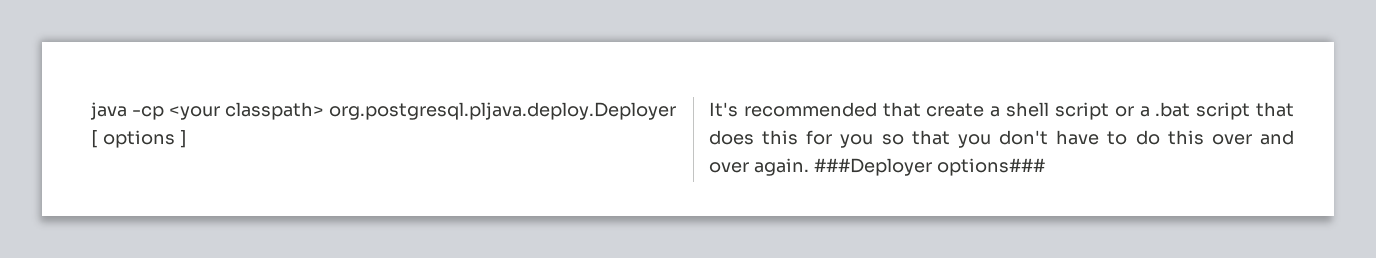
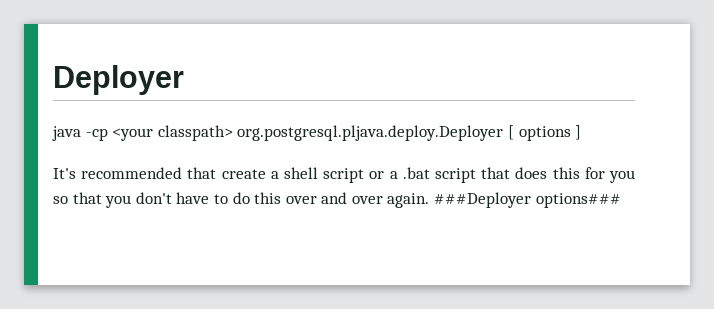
(90, 111) none -> [53,65,184,95] Deployer //

